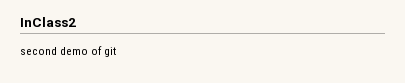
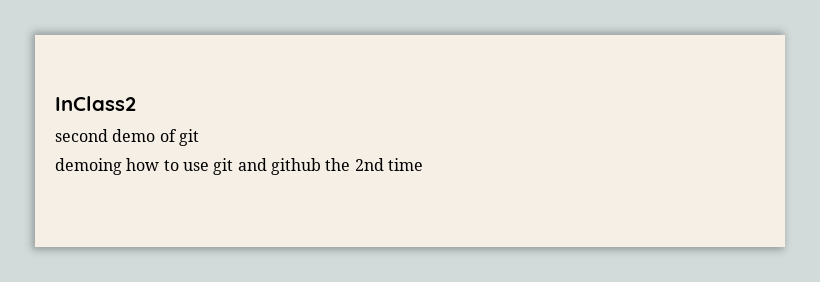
(117, 52) none -> [55,158,423,175] // demoing how to use git and github the 2nd time

